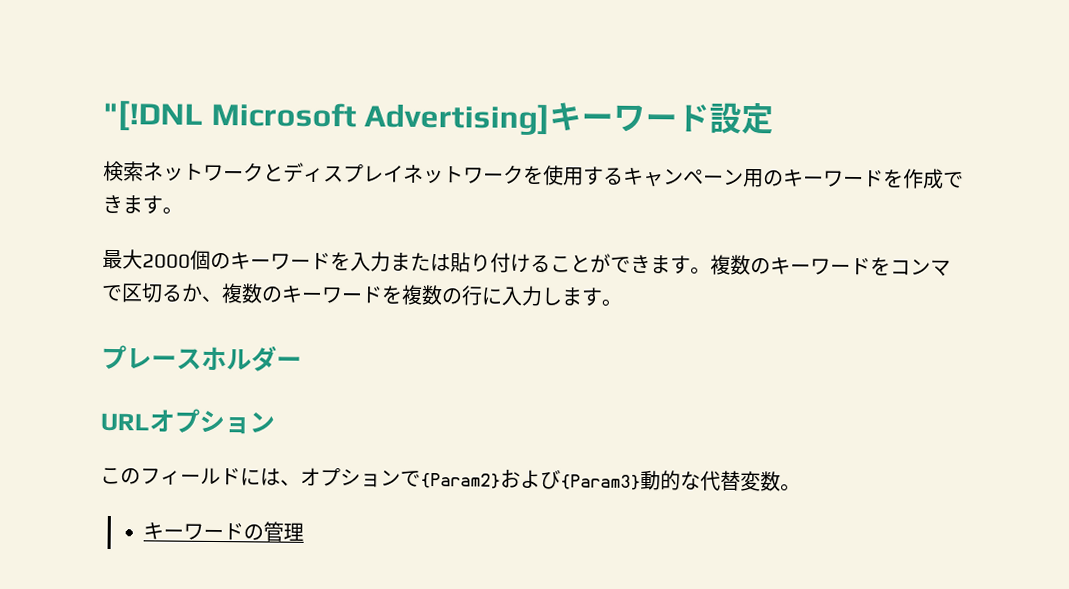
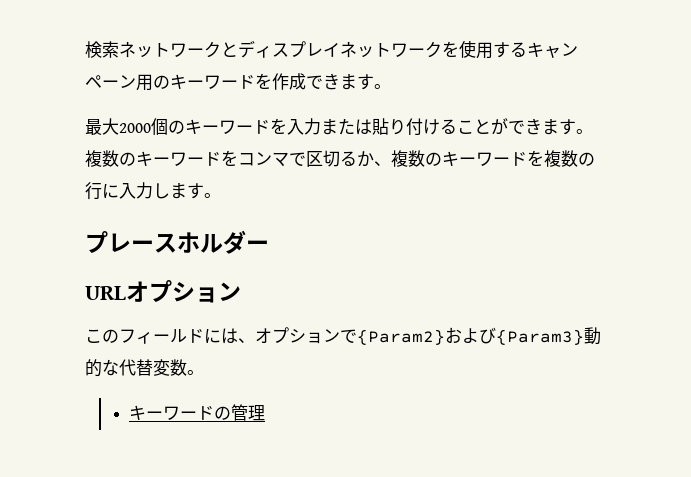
[103,99,775,136] "[!DNL Microsoft Advertising]キーワード設定 // -> (85, 49) none

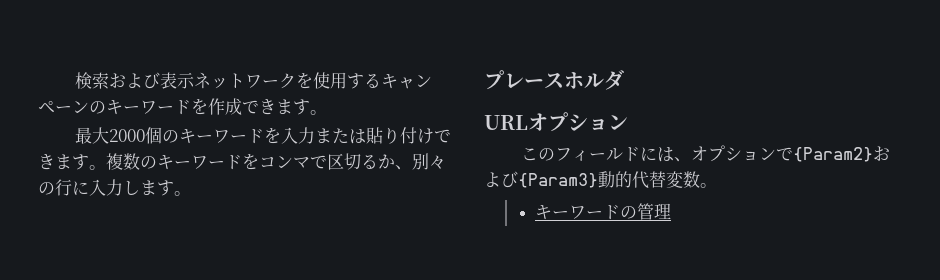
[119,40,340,58] ネットワークとディスプレイ -> [108,72,195,89] および表示
[136,74,153,91] 用 -> (89, 107) none
[440,118,508,135] ることが -> (434, 136) none
[391,150,578,167] 複数のキーワードを複数 -> [412,153,446,170] 別々
[246,240,269,251] ー -> (624, 80) none
[102,359,119,376] な -> (632, 179) none

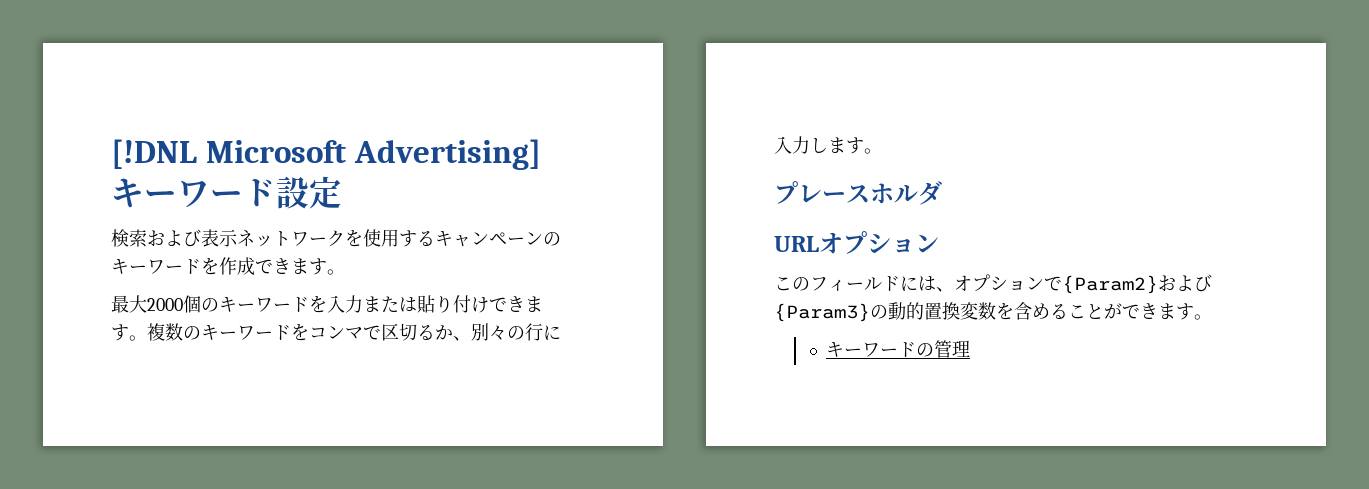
(74, 80) none -> [111,139,541,170] [111,176,342,209] [!DNL Microsoft Advertising]キーワード設定 //
[598,171,700,189] 動的代替変数 -> [870,302,1194,320] の動的置換変数を含めることができます

